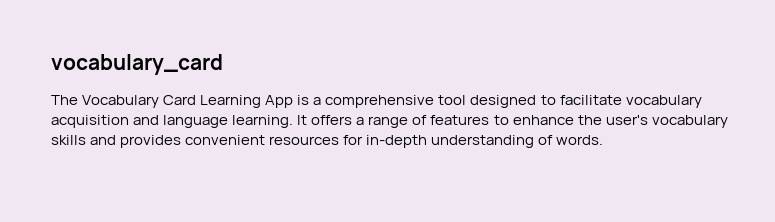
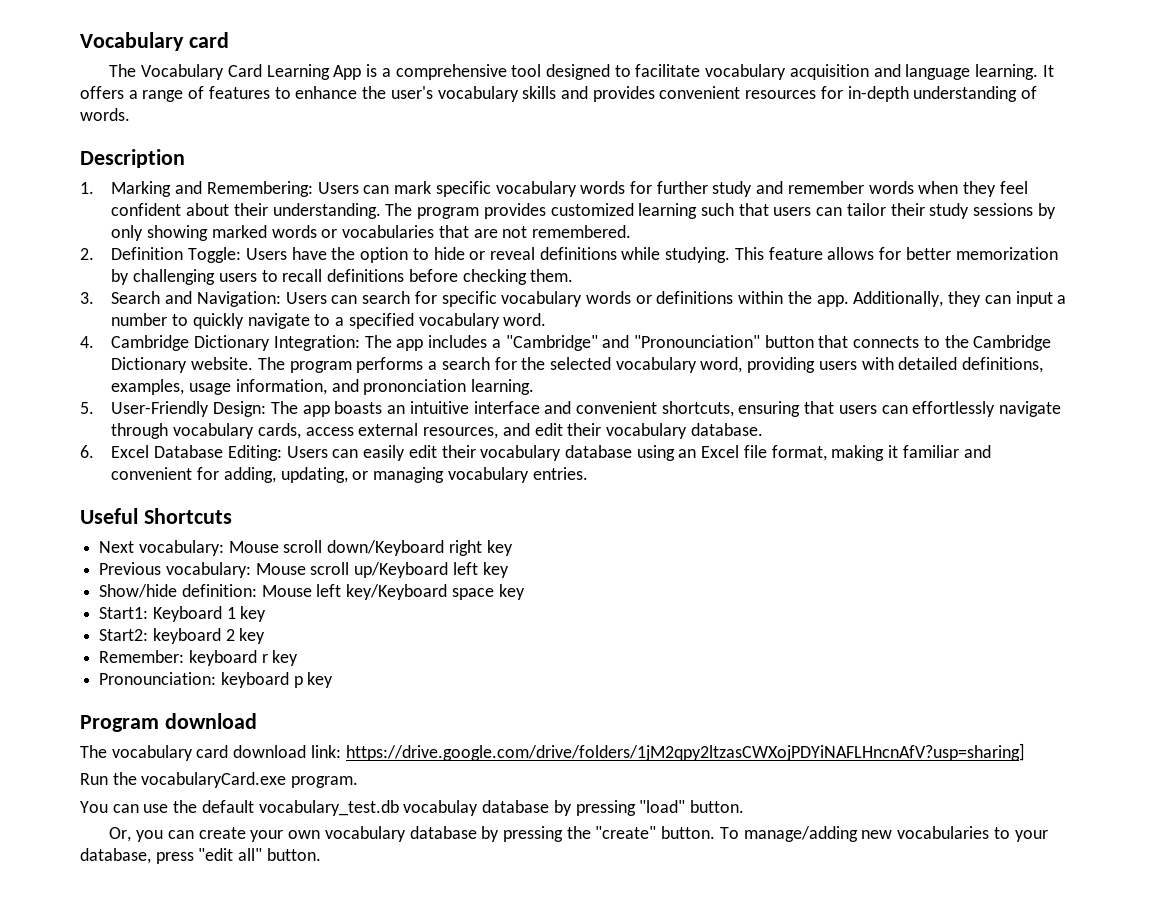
[51,54,223,75] vocabulary_card -> [80,32,229,51] Vocabulary card
(604, 140) none -> [80,149,185,168] [80,181,1028,197] [111,203,1056,219] [111,225,631,241] [80,247,1058,263] [111,269,574,285] [80,291,1067,307] [111,313,547,329] [80,335,1052,351] [111,357,1044,373] [111,379,535,395] [80,401,1062,417] [111,423,763,439] [80,445,991,461] [111,467,588,483] [80,508,232,524] [99,540,513,556] [99,562,509,578] [99,584,525,600] [99,606,267,622] [99,628,266,644] [99,650,299,666] [99,672,334,688] [80,713,257,732] [80,743,1025,761] [80,772,359,788] [80,800,744,816] [109,826,1048,842] [80,848,321,864] // Description // 1. Marking and Remembering: Users can mark specific vocabulary words for further study and remember words when they feel confident about their understanding. The program provides customized learning such that users can tailor their study sessions by only showing marked words or vocabularies that are not remembered. // 2. Definition Toggle: Users have the option to hide or reveal definitions while studying. This feature allows for better memorization by challenging users to recall definitions before checking them. // 3. Search and Navigation: Users can search for specific vocabulary words or definitions within the app. Additionally, they can input a number to quickly navigate to a specified vocabulary word. // 4. Cambridge Dictionary Integration: The app includes a "Cambridge" and "Pronounciation" button that connects to the Cambridge Dictionary website. The program performs a search for the selected vocabulary word, providing users with detailed definitions, examples, usage information, and prononciation learning. // 5. User-Friendly Design: The app boasts an intuitive interface and convenient shortcuts, ensuring that users can effortlessly navigate through vocabulary cards, access external resources, and edit their vocabulary database. // 6. Excel Database Editing: Users can easily edit their vocabulary database using an Excel file format, making it familiar and convenient for adding, updating, or managing vocabulary entries. // Useful Shortcuts // Next vocabulary: Mouse scroll down/Keyboard right key // Previous vocabulary: Mouse scroll up/Keyboard left key // Show/hide definition: Mouse left key/Keyboard space key // Start1: Keyboard 1 key // Start2: keyboard 2 key // Remember: keyboard r key // Pronounciation: keyboard p key // Program download // The vocabulary card download link: https://drive.google.com/drive/folders/1jM2qpy2ltzasCWXojPDYiNAFLHncnAfV?usp=sharing] // Run the vocabularyCard.exe program. // You can use the default vocabulary_test.db vocabulay database by pressing "load" button. // Or, you can create your own vocabulary database by pressing the "create" button. To manage/adding new vocabularies to your database, press "edit all" button.

